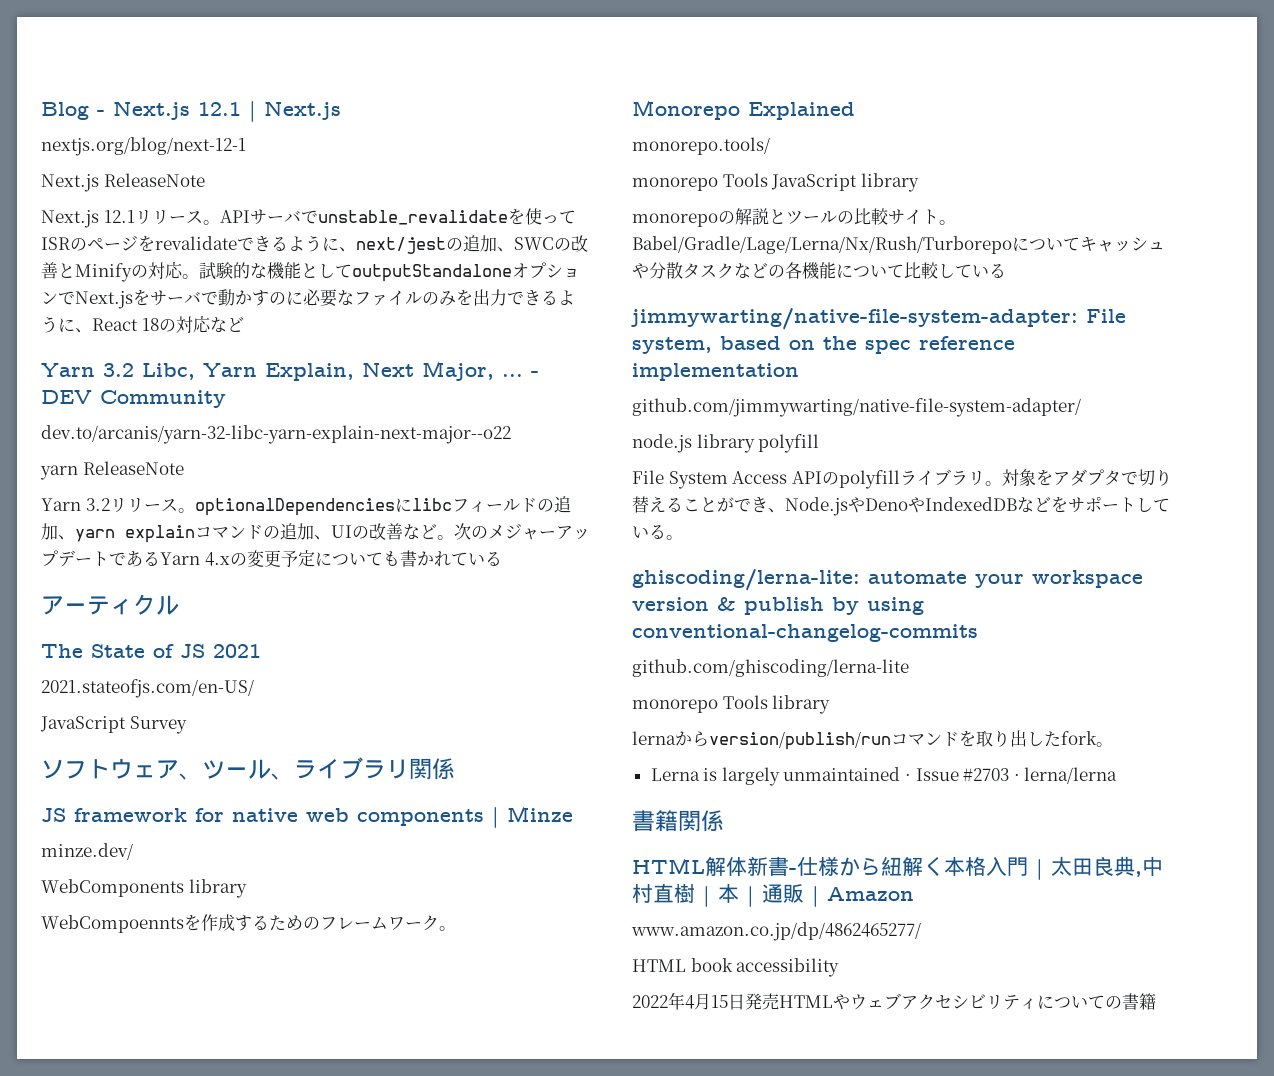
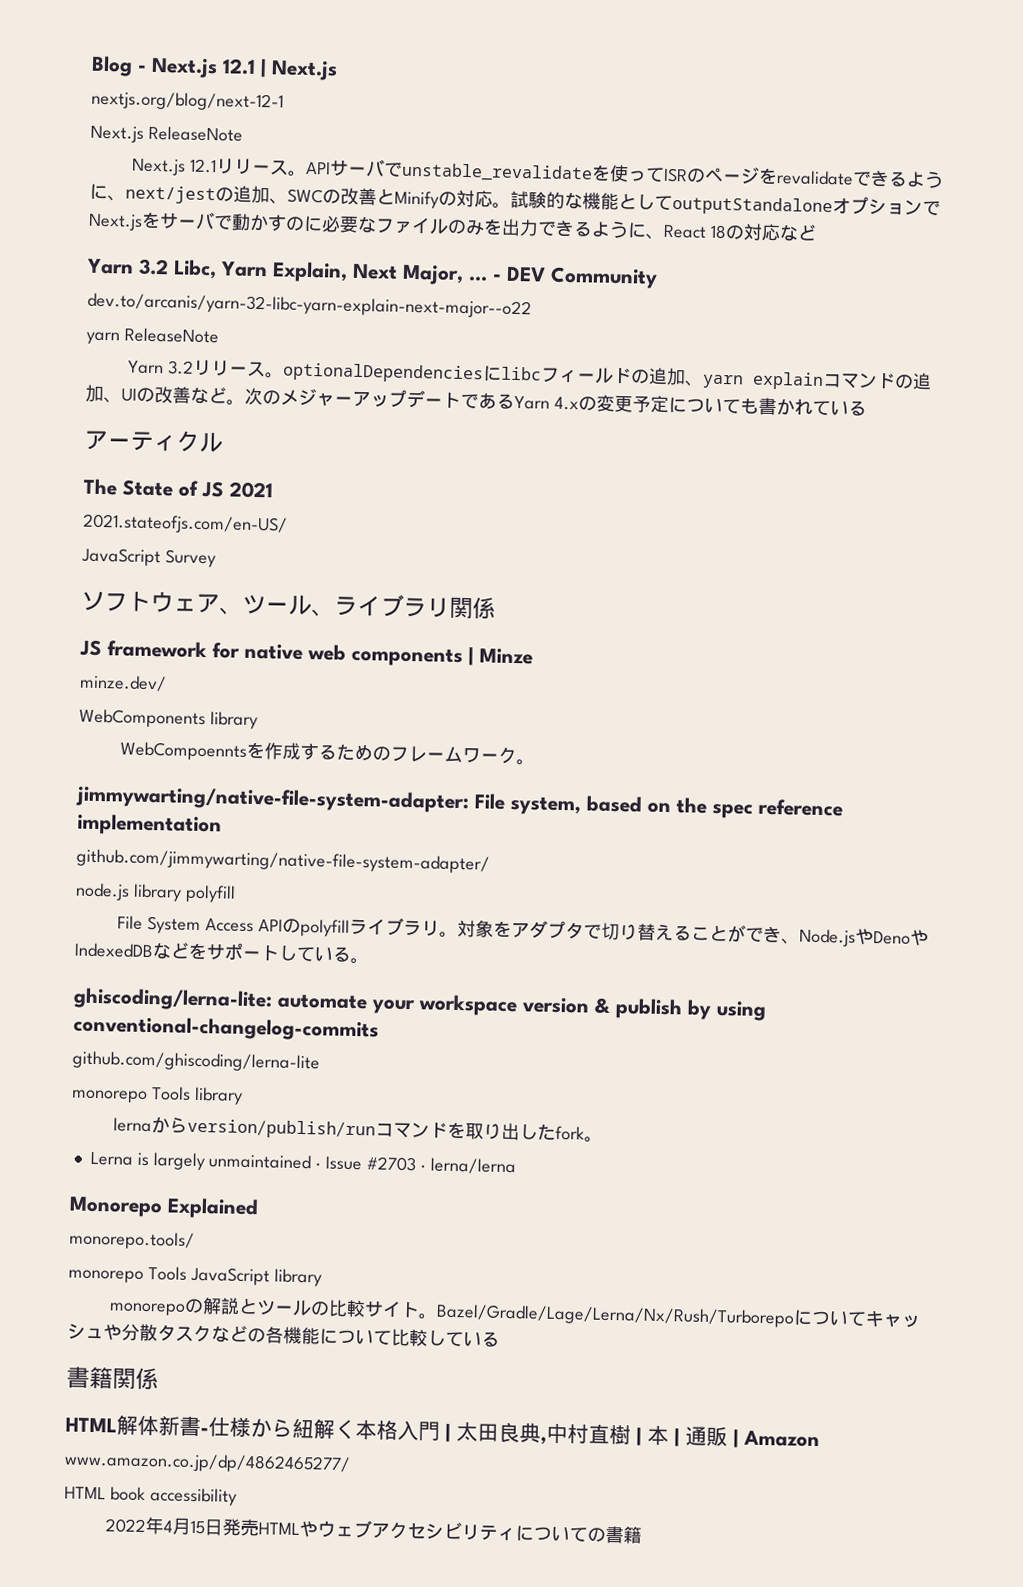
[632,100,855,120] [632,137,770,155] [632,173,919,192] [632,208,956,227] [632,236,1165,254] [632,262,1006,279] // Monorepo Explained // monorepo.tools/ // monorepo Tools JavaScript library // monorepoの解説とツールの比較サイト。Babel/Gradle/Lage/Lerna/Nx/Rush/Turborepoについてキャッシュや分散タスクなどの各機能について比較している -> (536, 762) none
(1118, 775) none -> [69,1196,259,1220] [69,1230,195,1250] [68,1266,322,1287] [109,1297,921,1329] [67,1323,500,1347] // Monorepo Explained // monorepo.tools/ // monorepo Tools JavaScript library // monorepoの解説とツールの比較サイト。Bazel/Gradle/Lage/Lerna/Nx/Rush/Turborepoについてキャッシュや分散タスクなどの各機能について比較している

